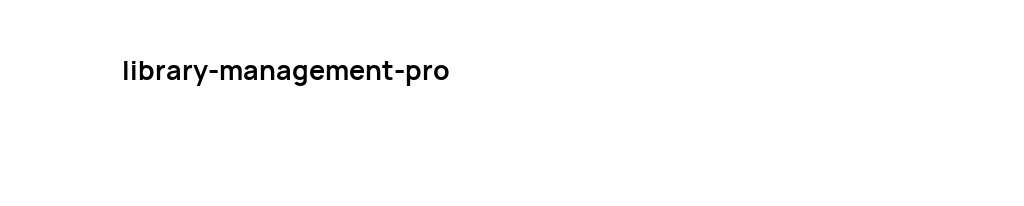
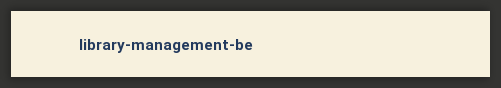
[122,61,450,86] library-management-pro -> [79,39,253,53] library-management-be

